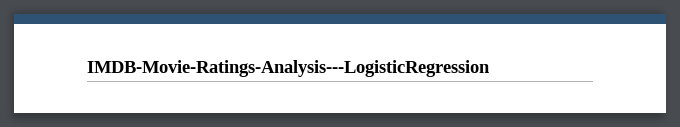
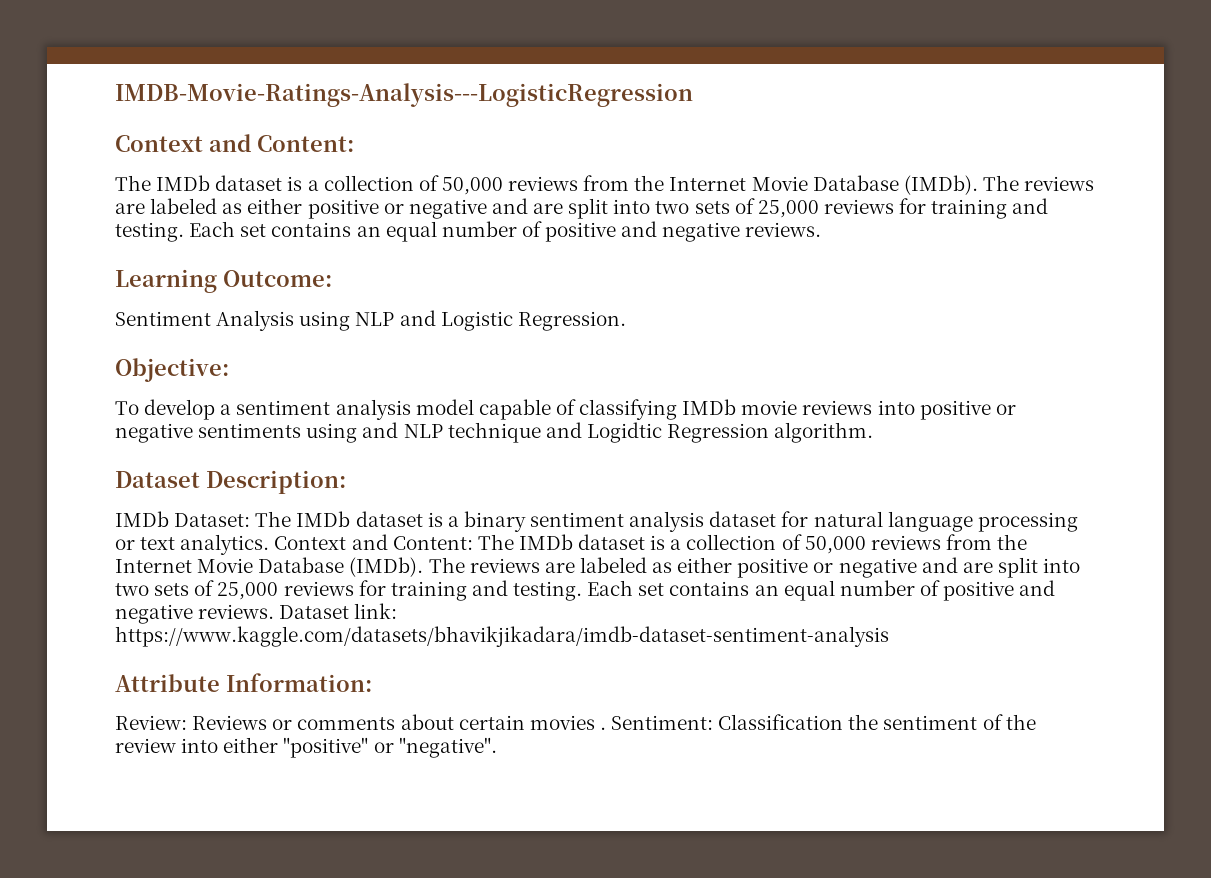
(490, 68) none -> [115,134,354,152] [115,175,1095,195] [115,198,1049,219] [115,221,822,242] [115,269,332,293] [115,310,626,331] [115,358,229,382] [115,399,1016,420] [115,422,874,443] [115,470,346,494] [115,511,1078,532] [115,534,1028,555] [115,557,1081,578] [115,580,1056,601] [115,603,398,624] [115,626,889,647] [115,673,372,692] [115,714,1036,730] [115,737,497,758] // Context and Content: // The IMDb dataset is a collection of 50,000 reviews from the Internet Movie Database (IMDb). The reviews are labeled as either positive or negative and are split into two sets of 25,000 reviews for training and testing. Each set contains an equal number of positive and negative reviews. // Learning Outcome: // Sentiment Analysis using NLP and Logistic Regression. // Objective: // To develop a sentiment analysis model capable of classifying IMDb movie reviews into positive or negative sentiments using and NLP technique and Logidtic Regression algorithm. // Dataset Description: // IMDb Dataset: The IMDb dataset is a binary sentiment analysis dataset for natural language processing or text analytics. Context and Content: The IMDb dataset is a collection of 50,000 reviews from the Internet Movie Database (IMDb). The reviews are labeled as either positive or negative and are split into two sets of 25,000 reviews for training and testing. Each set contains an equal number of positive and negative reviews. Dataset link: https://www.kaggle.com/datasets/bhavikjikadara/imdb-dataset-sentiment-analysis // Attribute Information: // Review: Reviews or comments about certain movies . Sentiment: Classification the sentiment of the review into either "positive" or "negative".

